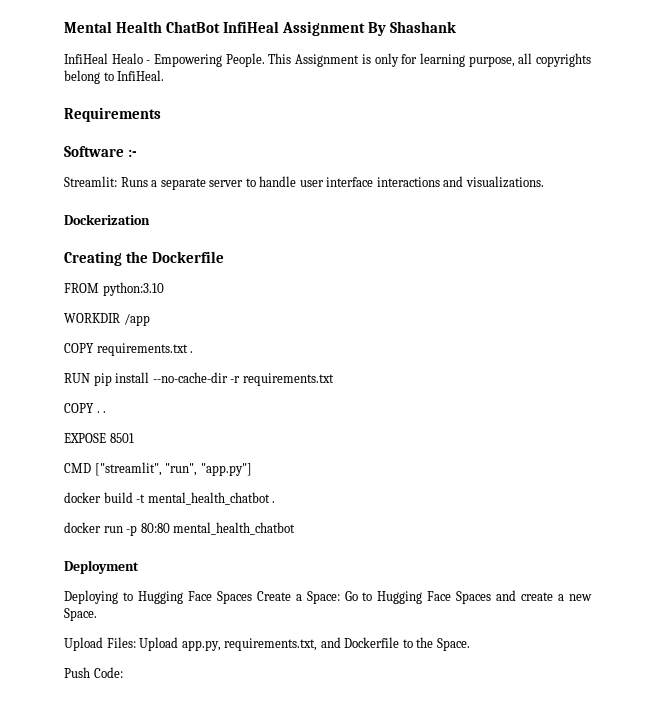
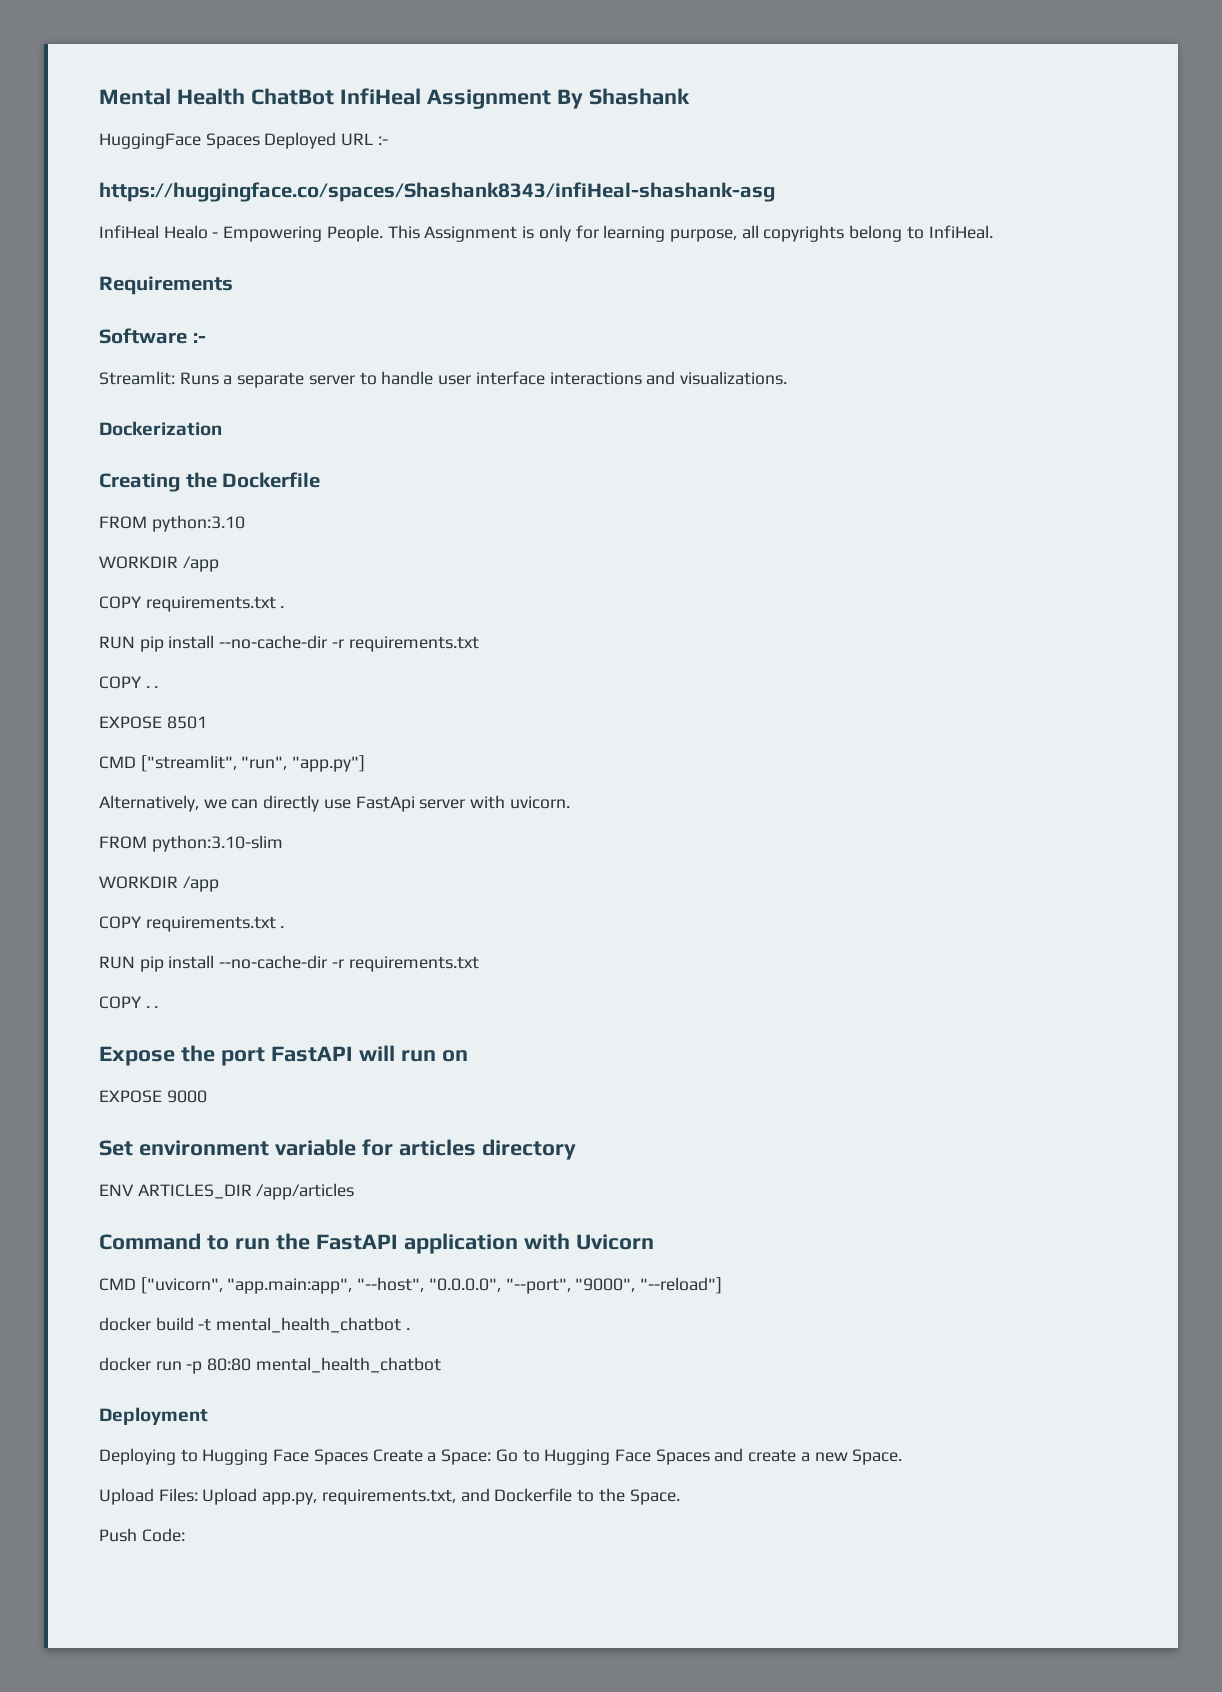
(457, 27) none -> [99,132,388,149] [99,182,775,202] // HuggingFace Spaces Deployed URL :- // https://huggingface.co/spaces/Shashank8343/infiHeal-shashank-asg
(252, 469) none -> [99,795,570,812] [99,835,283,852] [99,876,219,892] [99,916,285,932] [99,955,479,972] [99,996,159,1009] [99,1045,468,1066] [99,1090,207,1103] [99,1139,576,1160] [99,1183,355,1200] [99,1233,654,1254] [99,1277,723,1294] // Alternatively, we can directly use FastApi server with uvicorn. // FROM python:3.10-slim // WORKDIR /app // COPY requirements.txt . // RUN pip install --no-cache-dir -r requirements.txt // COPY . . // Expose the port FastAPI will run on // EXPOSE 9000 // Set environment variable for articles directory // ENV ARTICLES_DIR /app/articles // Command to run the FastAPI application with Uvicorn // CMD ["uvicorn", "app.main:app", "--host", "0.0.0.0", "--port", "9000", "--reload"]

